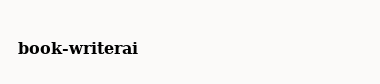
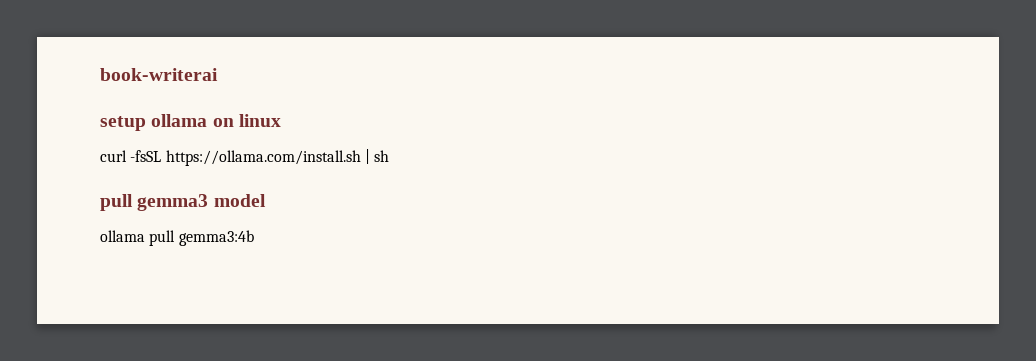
(138, 48) none -> [100,114,281,131] [100,149,390,166] [100,194,266,211] [100,230,254,246] // setup ollama on linux // curl -fsSL https://ollama.com/install.sh | sh // pull gemma3 model // ollama pull gemma3:4b

